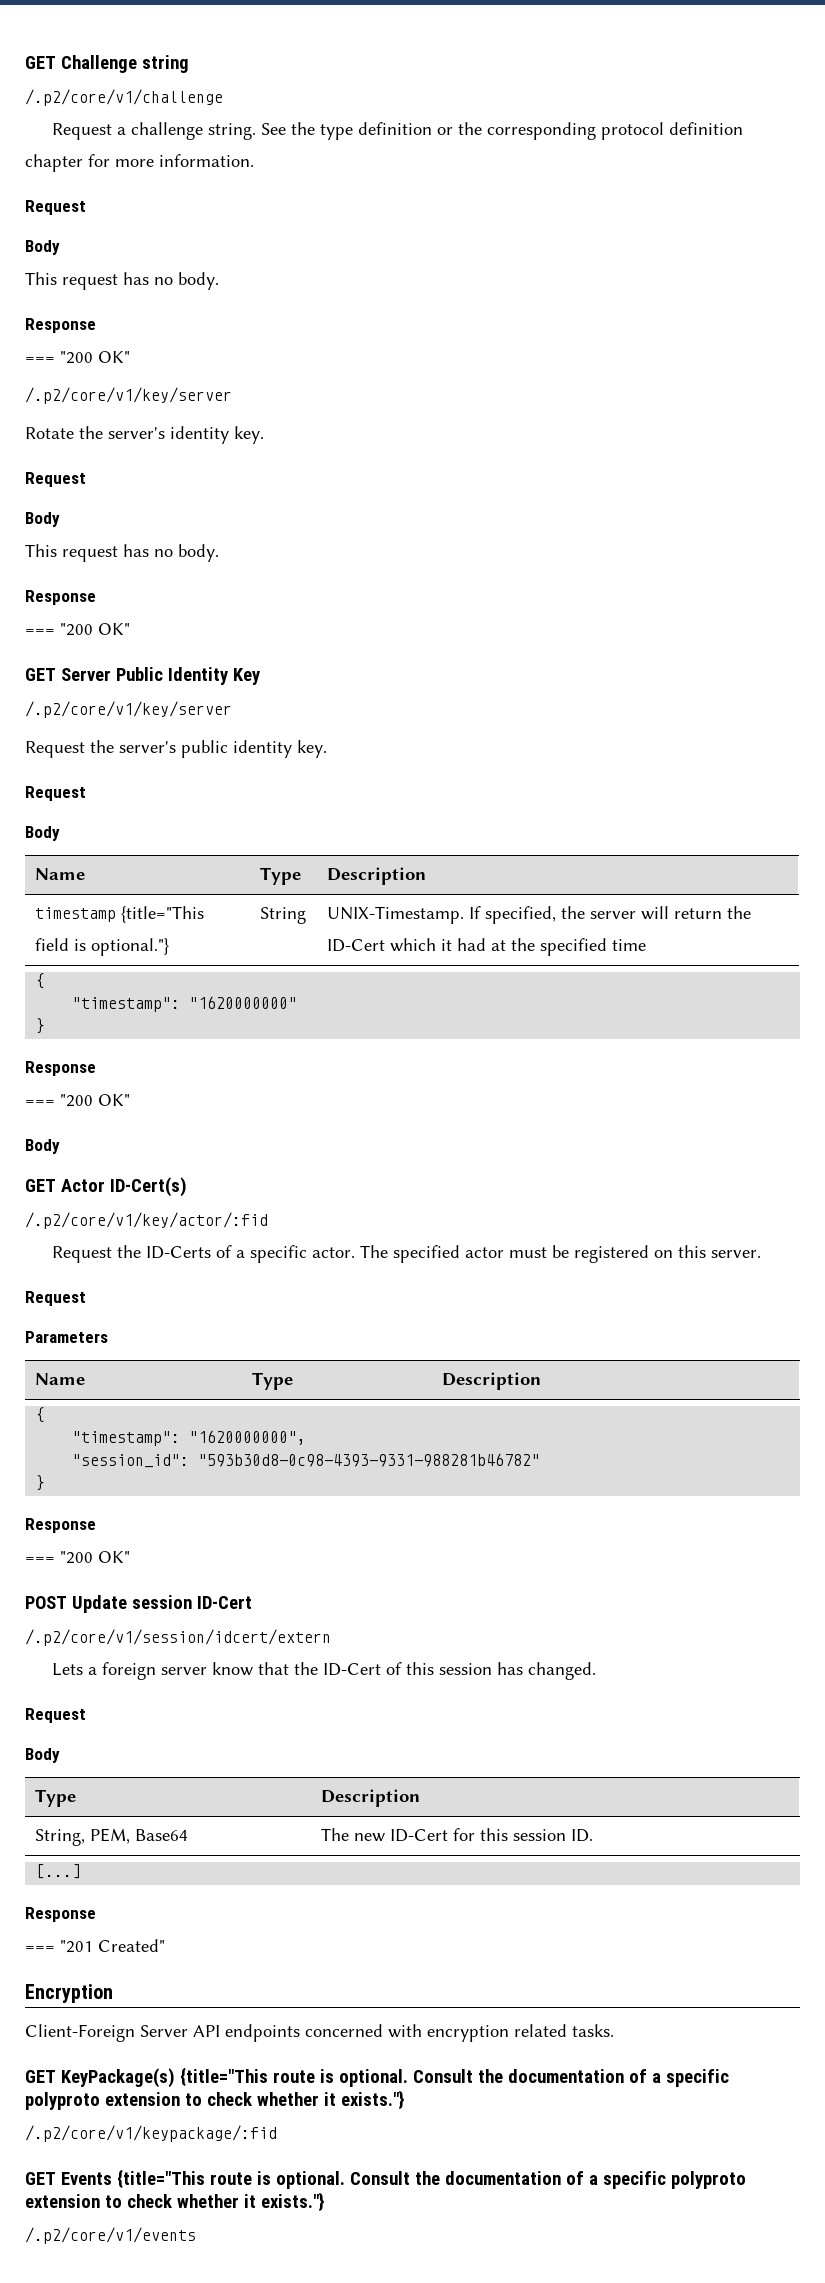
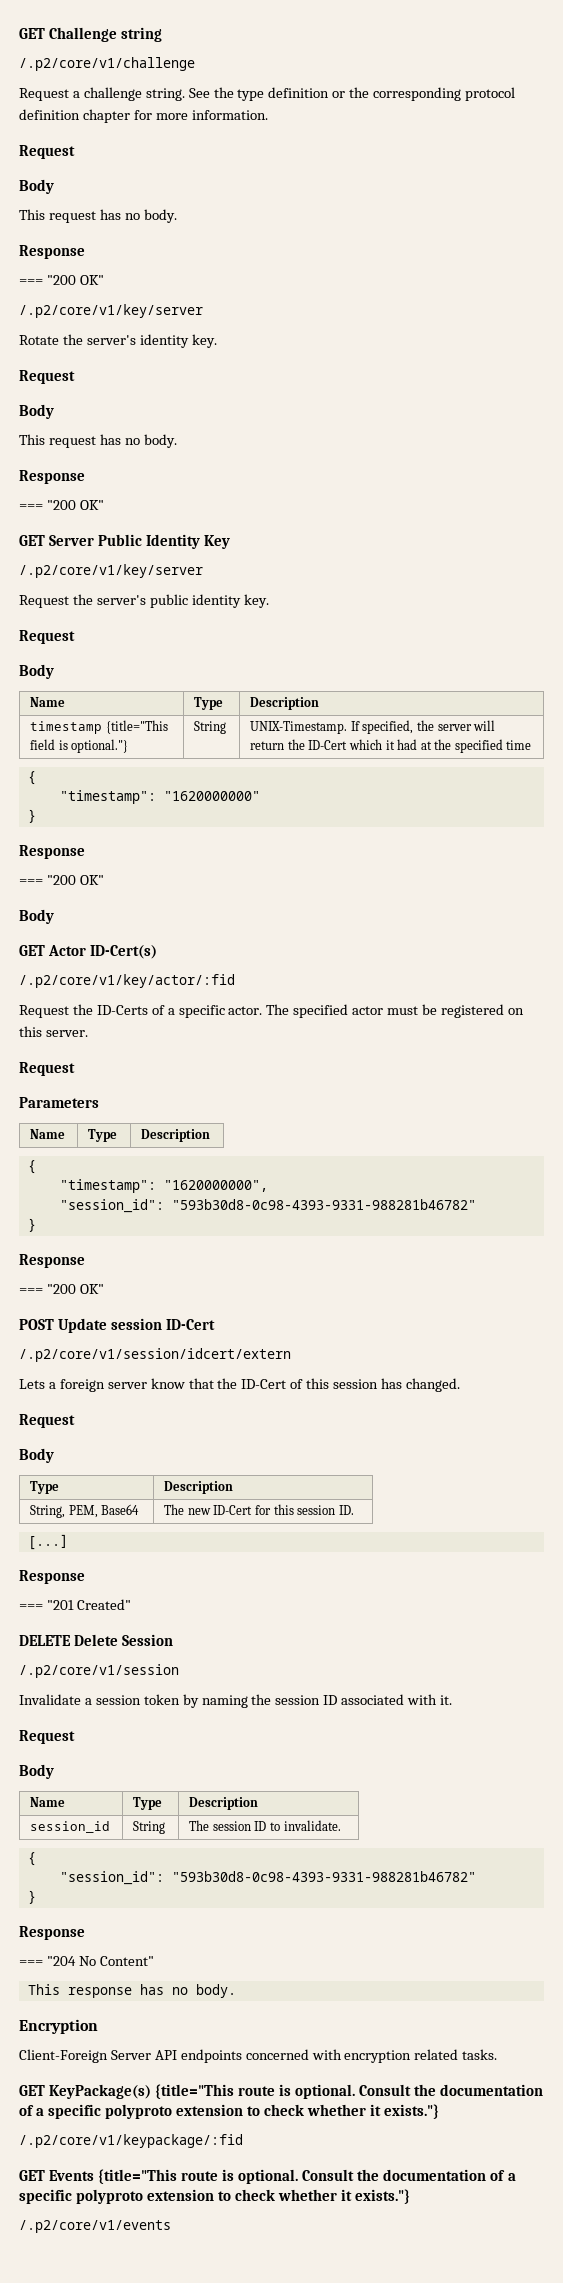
(165, 1945) none -> [19,1634,174,1646] [19,1664,179,1678] [19,1694,453,1708] [19,1730,75,1744] [19,1764,54,1779] [30,1797,66,1807] [133,1797,163,1810] [189,1797,259,1810] [30,1821,111,1833] [133,1821,166,1834] [189,1820,341,1831] [27,1852,36,1866] [59,1871,476,1885] [27,1890,36,1904] [19,1926,85,1940] [19,1956,154,1966] [27,1984,236,1998] // DELETE Delete Session // /.p2/core/v1/session // Invalidate a session token by naming the session ID associated with it. // Request // Body // Name | Type | Description // session_id | String | The session ID to invalidate. // { // "session_id": "593b30d8-0c98-4393-9331-988281b46782" // } // Response // === "204 No Content" // This response has no body.

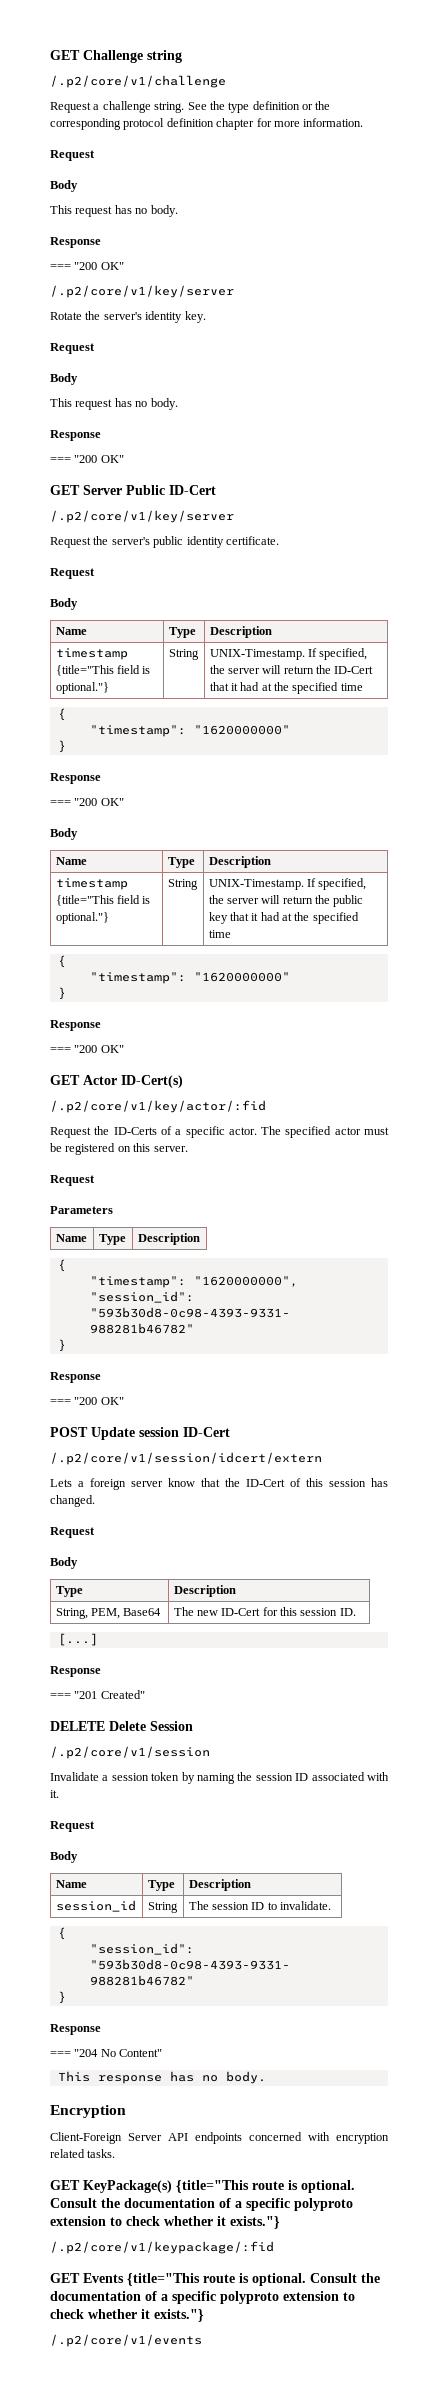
[146,534,231,549] Identity Key -> [169,485,216,495] ID-Cert
[243,594,269,608] key. -> [225,536,279,545] certificate.
[349,739,383,750] which -> [209,682,229,691] that
(54, 916) none -> [55,857,87,865] [167,857,195,868] [208,856,271,868] [55,878,128,890] [55,895,151,906] [55,912,109,924] [167,879,198,890] [208,878,367,890] [208,895,364,907] [208,912,359,924] [208,930,231,938] [57,955,66,968] [89,972,290,984] [57,987,66,1000] [50,1020,101,1031] [50,1045,124,1053] // Name | Type | Description // timestamp {title="This field is optional."} | String | UNIX-Timestamp. If specified, the server will return the public key that it had at the specified time // { // "timestamp": "1620000000" // } // Response // === "200 OK"

